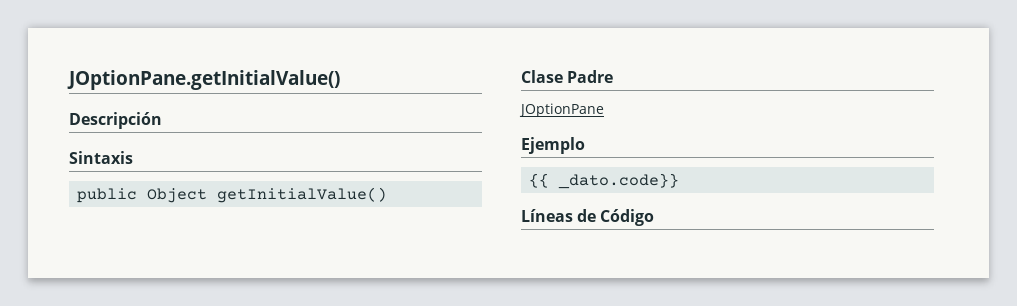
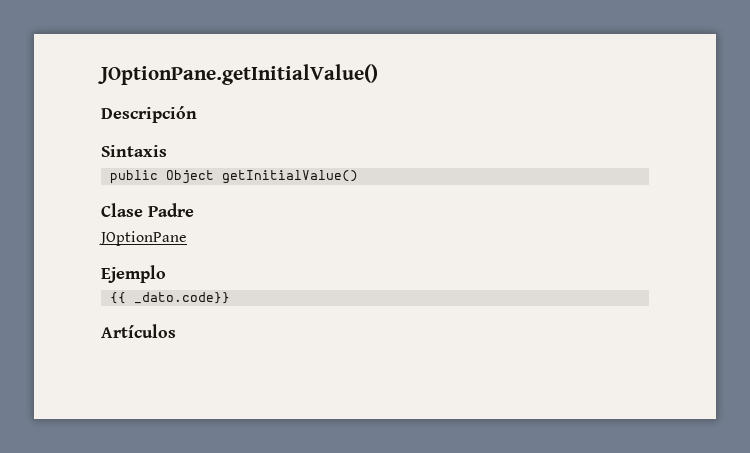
[521,209,655,226] Líneas de Código -> [101,324,176,338] Artículos

